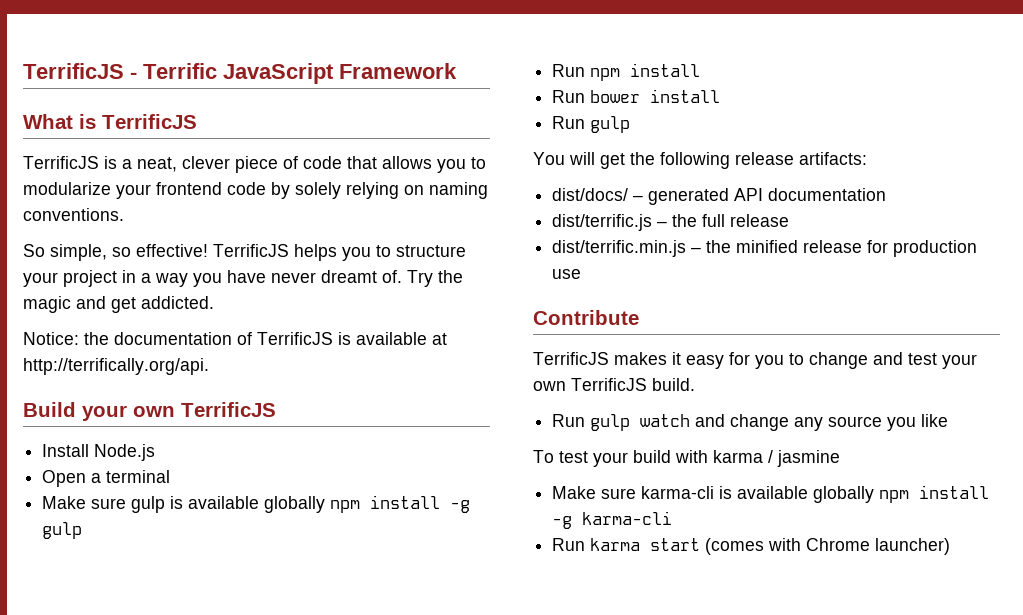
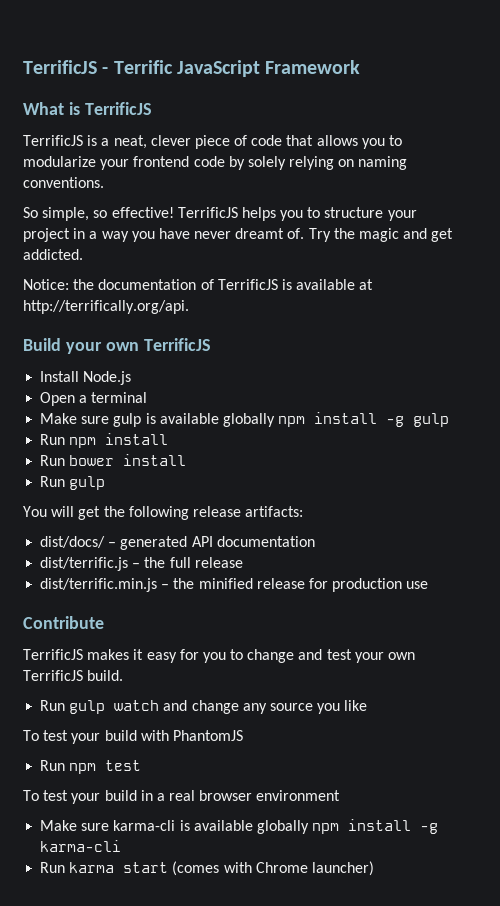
[713,450,840,467] karma / jasmine -> [172,730,243,741] [40,760,142,774] [23,790,341,804] PhantomJS // Run npm test // To test your build in a real browser environment

